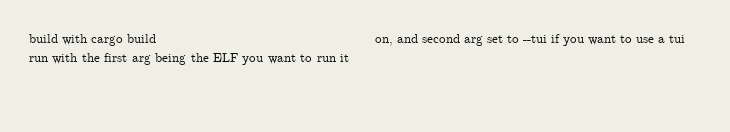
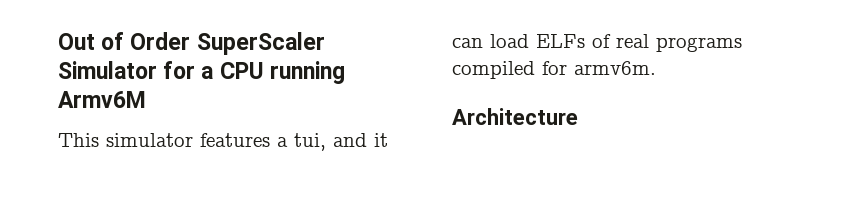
[29,34,156,46] [29,53,350,65] [375,34,685,46] build with cargo build // run with the first arg being the ELF you want to run it on, and second arg set to --tui if you want to use a tui -> [58,32,325,55] [58,61,345,84] [58,91,146,108] [58,133,388,151] [452,34,742,52] [452,61,656,79] [452,108,578,125] Out of Order SuperScaler Simulator for a CPU running Armv6M // This simulator features a tui, and it can load ELFs of real programs compiled for armv6m. // Architecture

